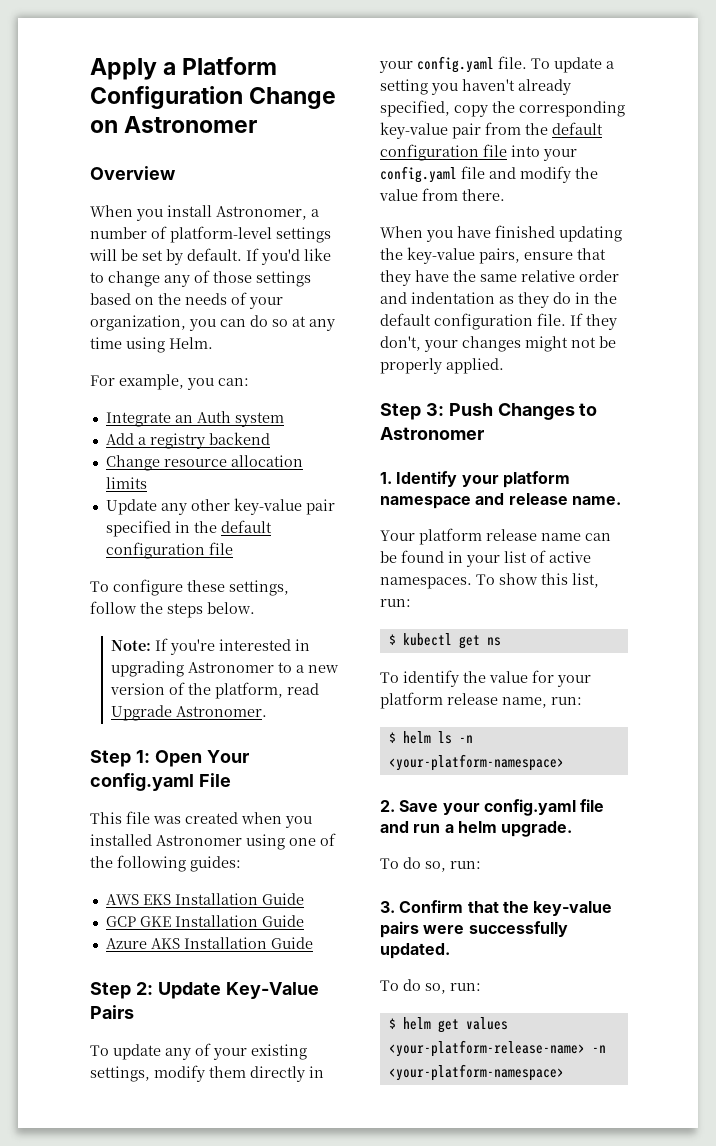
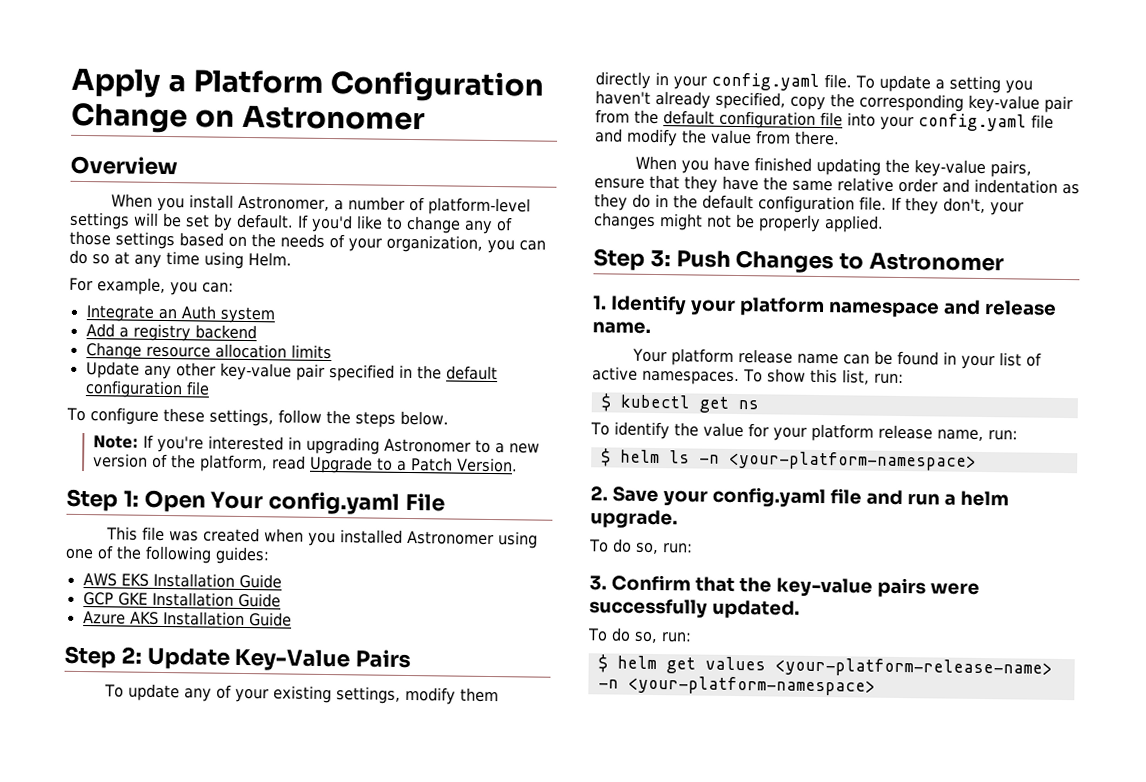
[175,706,267,717] Astronomer. -> [377,457,519,473] to a Patch Version.

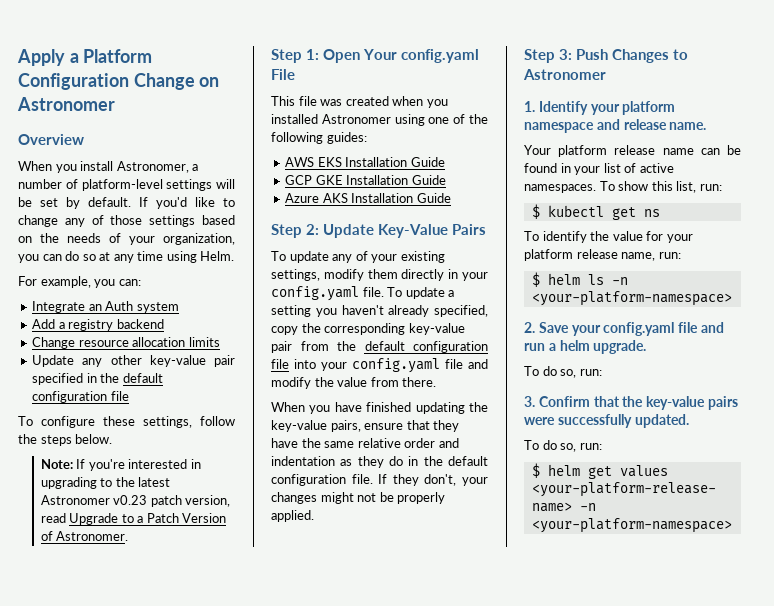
[384,438,541,454] [93,453,269,473] Astronomer to a new version of the platform, -> [100,477,171,487] [40,495,231,507] to the latest Astronomer v0.23 patch version,
[457,457,519,473] Version. -> [182,513,227,523] [40,531,129,541] Version of Astronomer.

